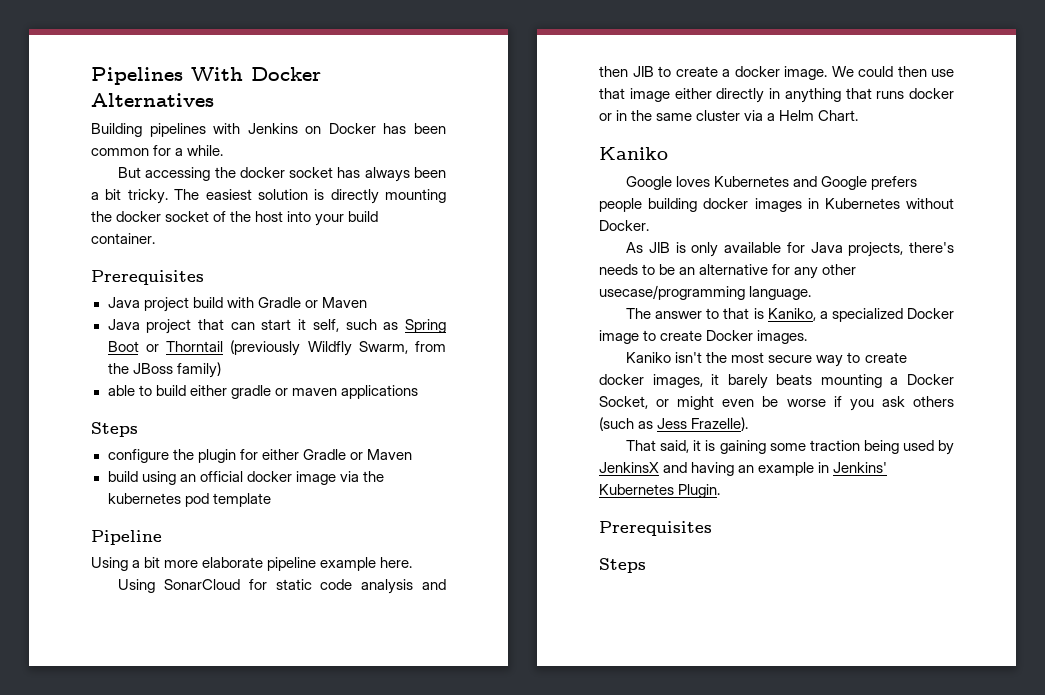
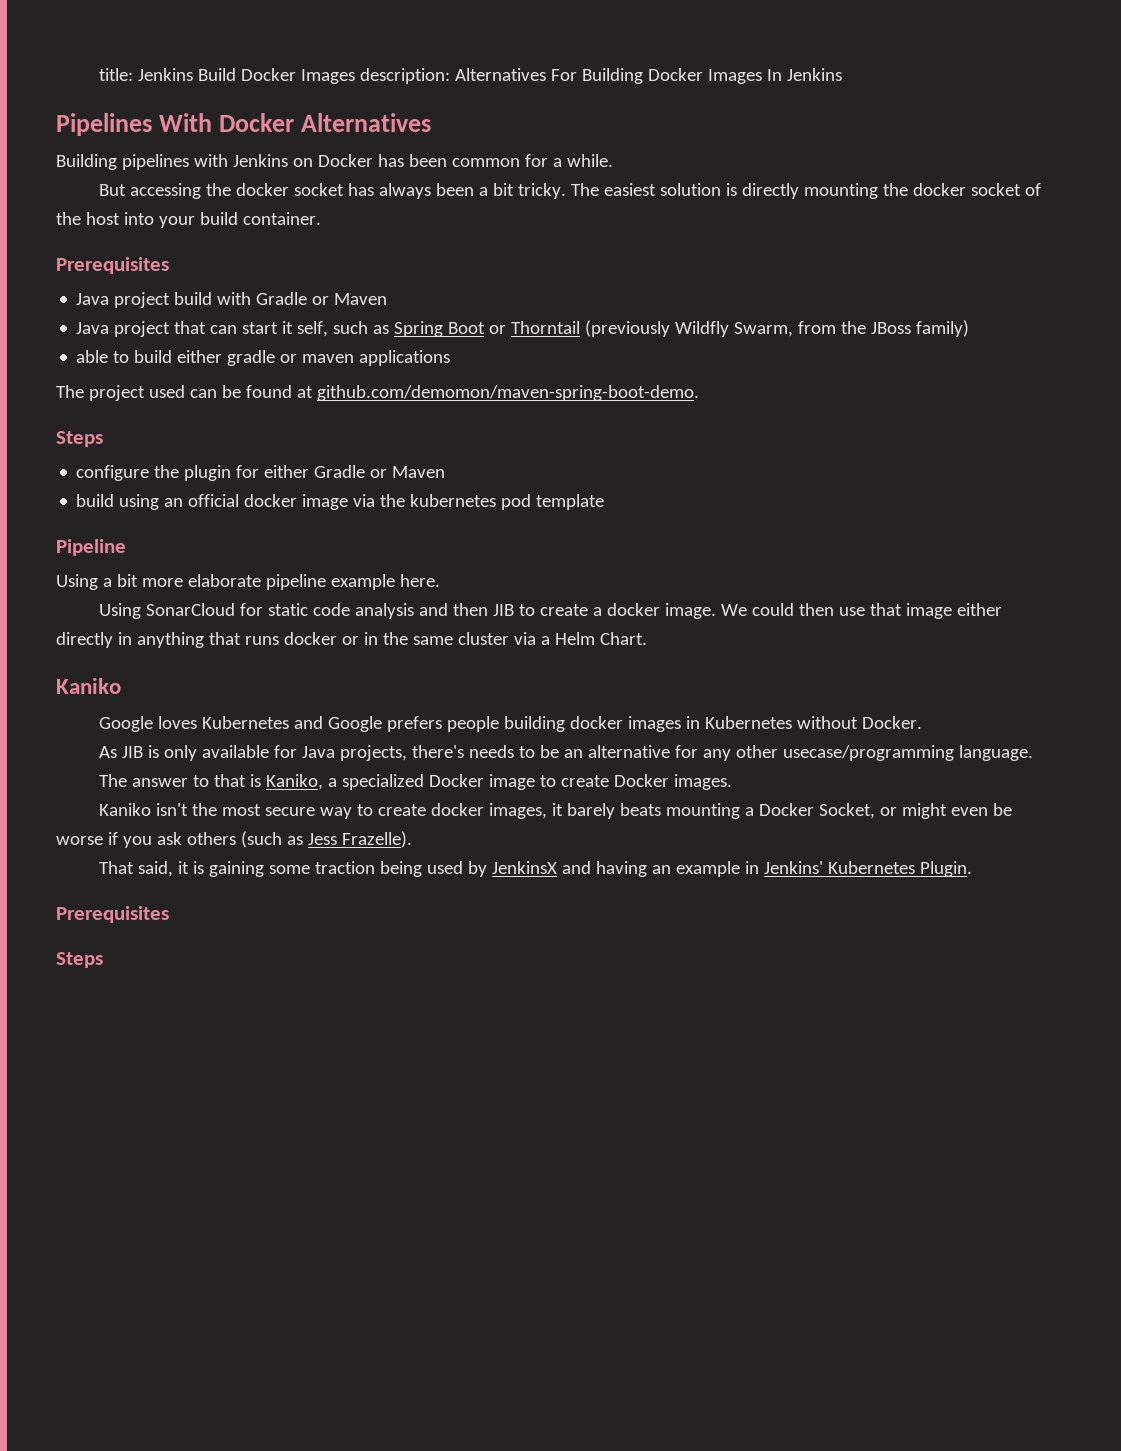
(91, 76) none -> [99,68,842,84] title: Jenkins Build Docker Images description: Alternatives For Building Docker Images In Jenkins //
(418, 392) none -> [56,385,699,401] // The project used can be found at github.com/demomon/maven-spring-boot-demo.

